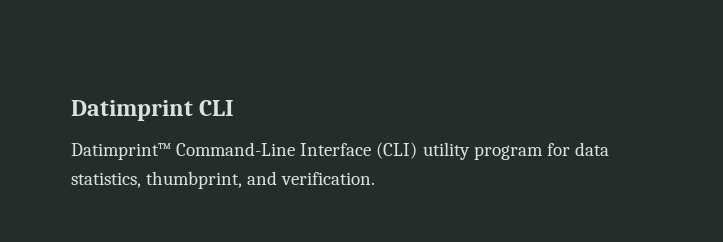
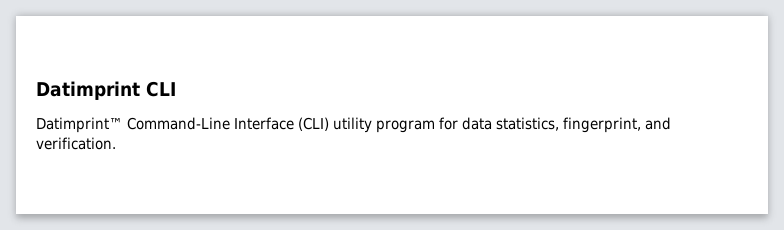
[146,171,243,189] thumbprint, -> [563,117,641,133] fingerprint,

